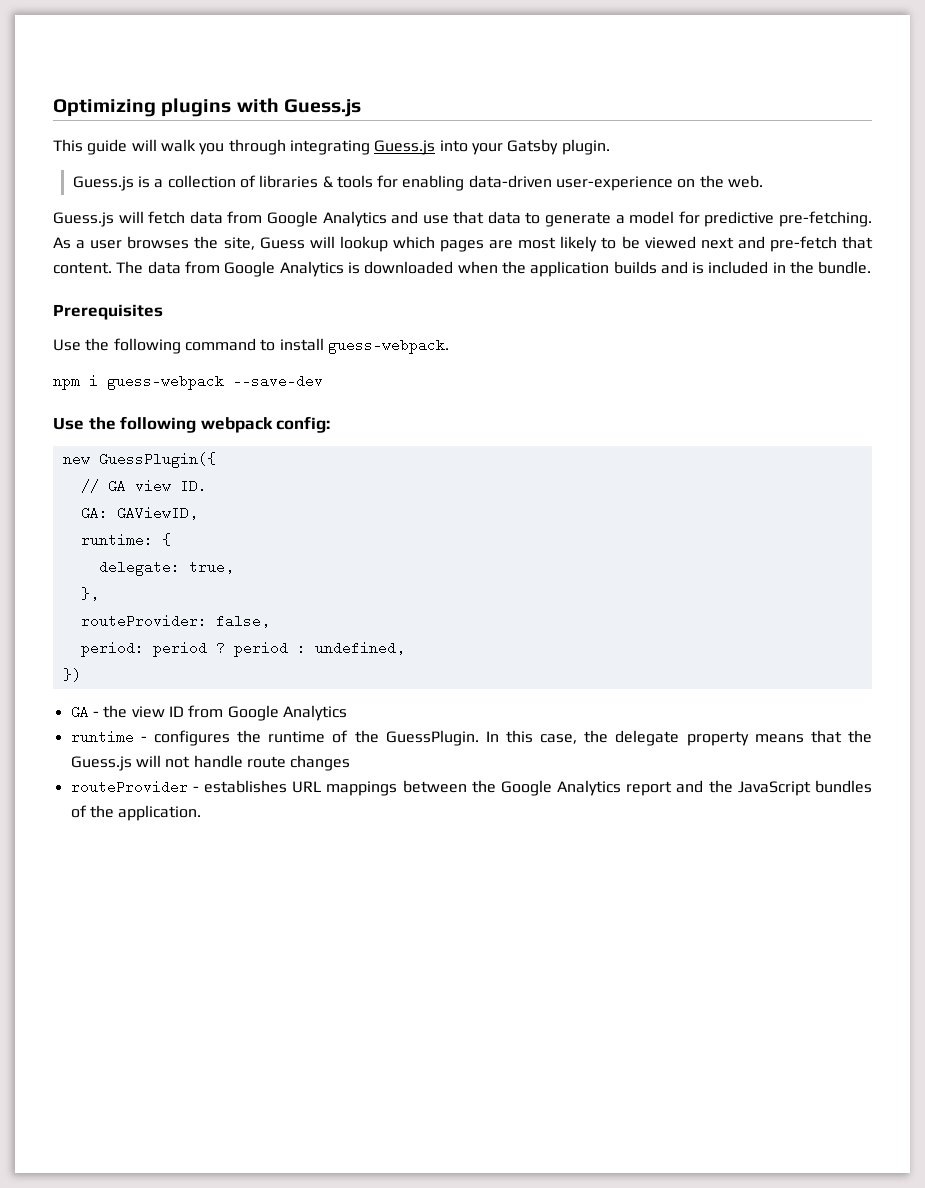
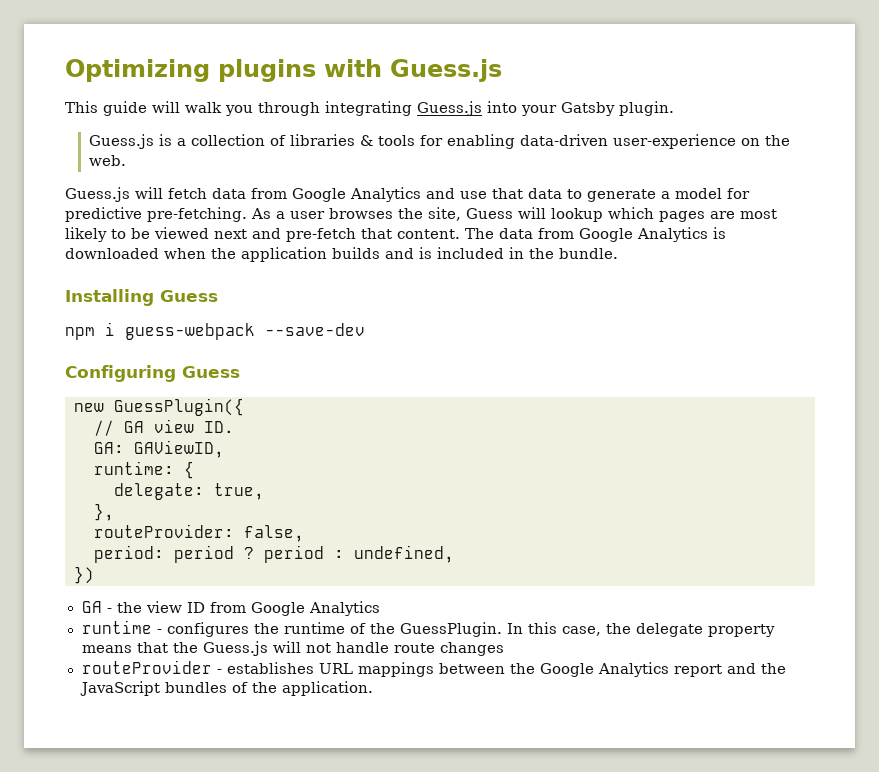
[53,304,163,320] [53,338,449,354] Prerequisites // Use the following command to install guess-webpack. -> [65,289,218,306] Installing Guess
[53,416,331,433] Use the following webpack config: -> [65,365,240,382] Configuring Guess

